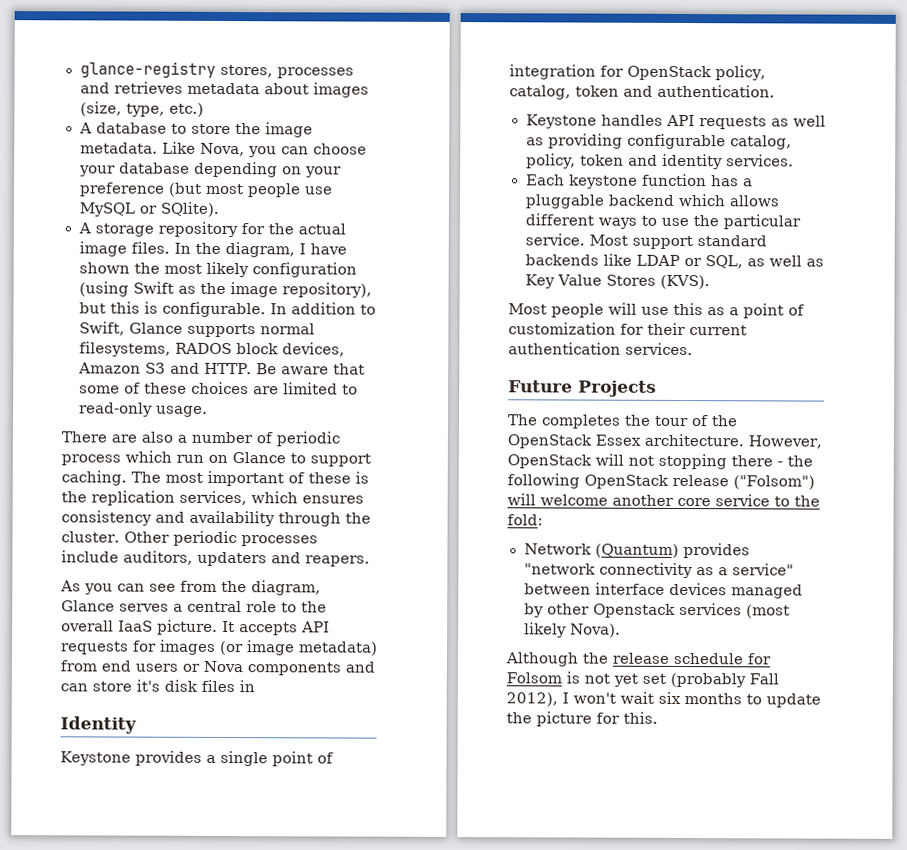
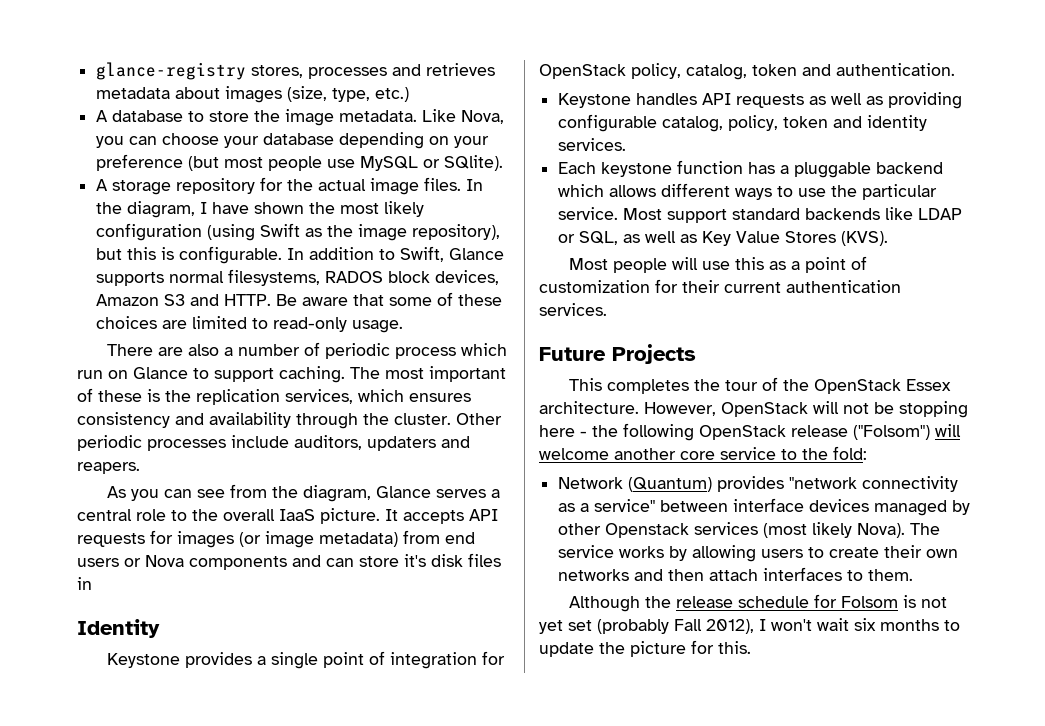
[507,414,538,426] The -> [568,378,602,391] This
[658,453,773,470] stopping there -> [874,401,968,418] [539,425,575,437] be stopping here
(621, 630) none -> [910,523,941,535] [558,545,959,562] [558,567,914,581] The service works by allowing users to create their own networks and then attach interfaces to them.

